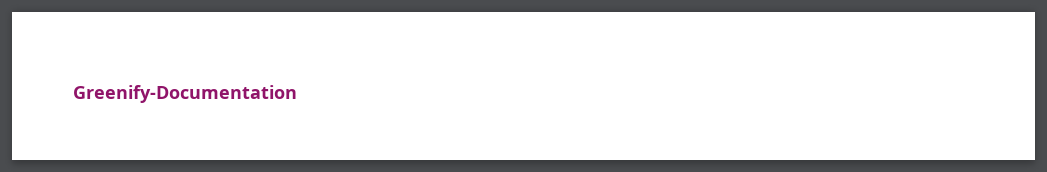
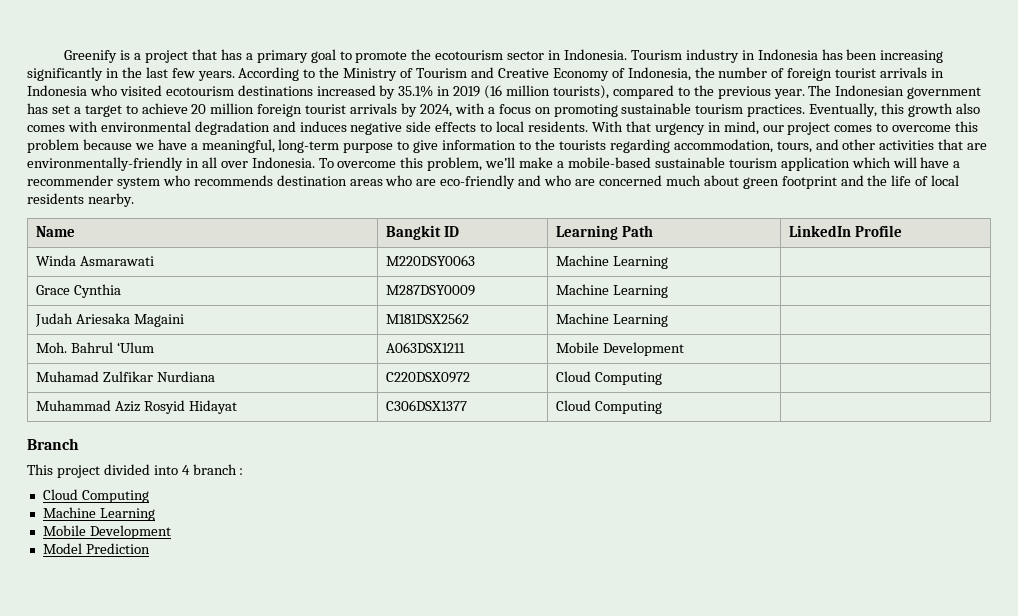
[73,85,297,103] Greenify-Documentation -> [64,49,944,63] [27,67,945,81] [27,85,982,99] [27,103,980,117] [27,121,979,135] [27,139,988,153] [27,157,961,171] [27,175,960,189] [27,193,134,207] [36,226,76,237] [386,225,460,240] [556,225,654,240] [789,225,903,237] [36,255,155,266] [386,255,476,266] [556,255,669,269] [36,284,122,298] [386,285,476,296] [556,284,669,298] [35,313,185,327] [386,313,470,324] [556,313,669,327] [36,342,155,353] [386,342,466,353] [556,342,685,356] [36,371,216,382] [386,372,471,383] [556,371,663,385] [36,400,237,414] [386,400,468,411] [556,400,663,414] [27,438,79,450] [27,464,244,478] [42,489,149,503] [42,507,155,521] [42,525,171,539] [42,543,150,554] Greenify is a project that has a primary goal to promote the ecotourism sector in Indonesia. Tourism industry in Indonesia has been increasing significantly in the last few years. According to the Ministry of Tourism and Creative Economy of Indonesia, the number of foreign tourist arrivals in Indonesia who visited ecotourism destinations increased by 35.1% in 2019 (16 million tourists), compared to the previous year. The Indonesian government has set a target to achieve 20 million foreign tourist arrivals by 2024, with a focus on promoting sustainable tourism practices. Eventually, this growth also comes with environmental degradation and induces negative side effects to local residents. With that urgency in mind, our project comes to overcome this problem because we have a meaningful, long-term purpose to give information to the tourists regarding accommodation, tours, and other activities that are environmentally-friendly in all over Indonesia. To overcome this problem, we’ll make a mobile-based sustainable tourism application which will have a recommender system who recommends destination areas who are eco-friendly and who are concerned much about green footprint and the life of local residents nearby. // Name | Bangkit ID | Learning Path | LinkedIn Profile // Winda Asmarawati | M220DSY0063 | Machine Learning | // Grace Cynthia | M287DSY0009 | Machine Learning | // Judah Ariesaka Magaini | M181DSX2562 | Machine Learning | // Moh. Bahrul ‘Ulum | A063DSX1211 | Mobile Development | // Muhamad Zulfikar Nurdiana | C220DSX0972 | Cloud Computing | // Muhammad Aziz Rosyid Hidayat | C306DSX1377 | Cloud Computing | // Branch // This project divided into 4 branch : // Cloud Computing // Machine Learning // Mobile Development // Model Prediction

